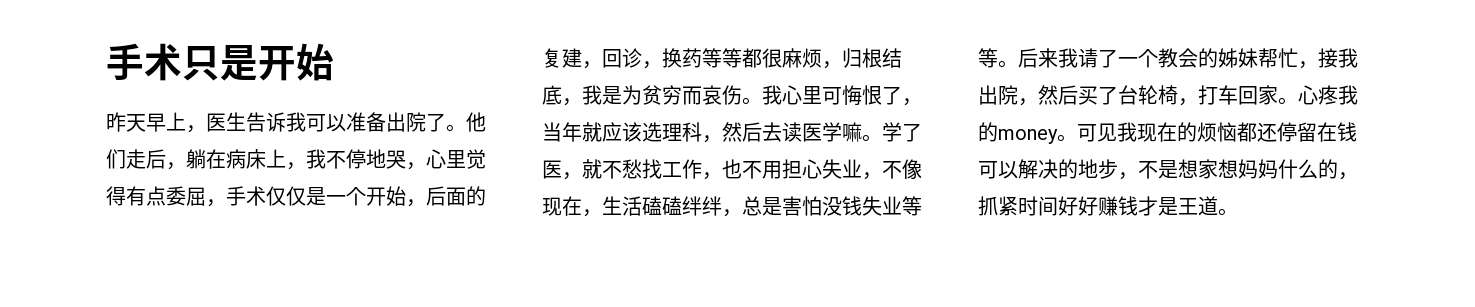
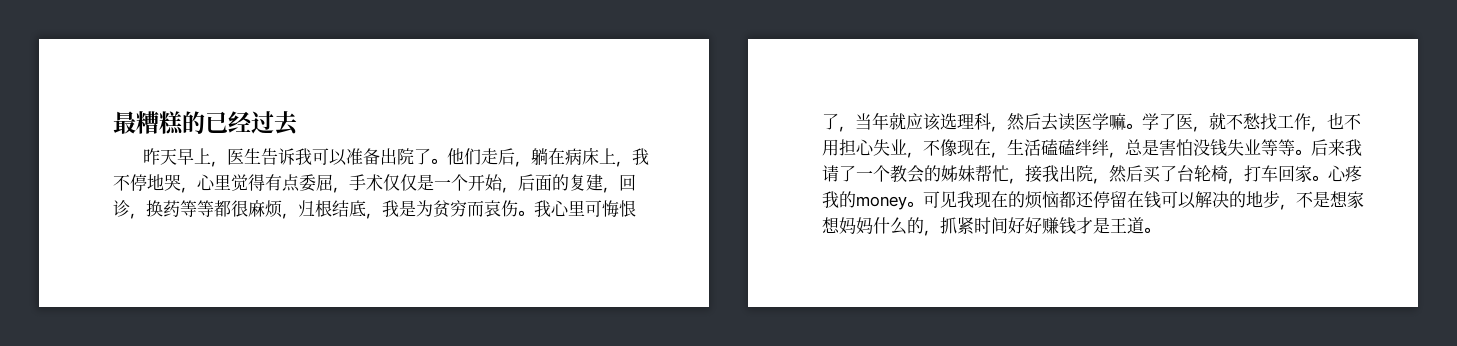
[106,43,334,81] 手术只是开始 -> [113,111,298,136] 最糟糕的已经过去

